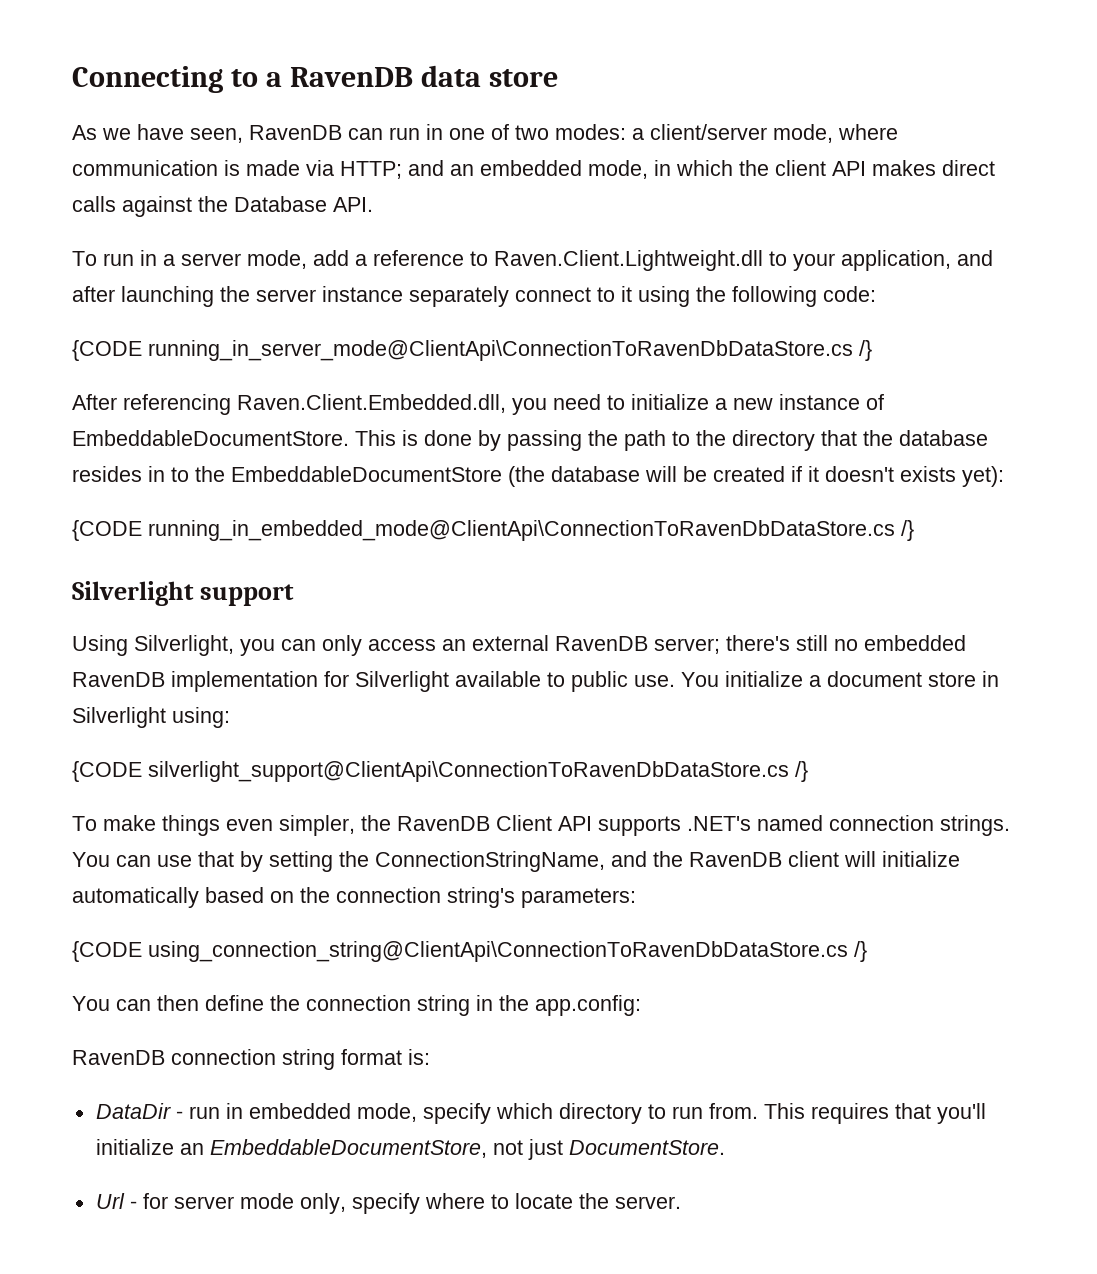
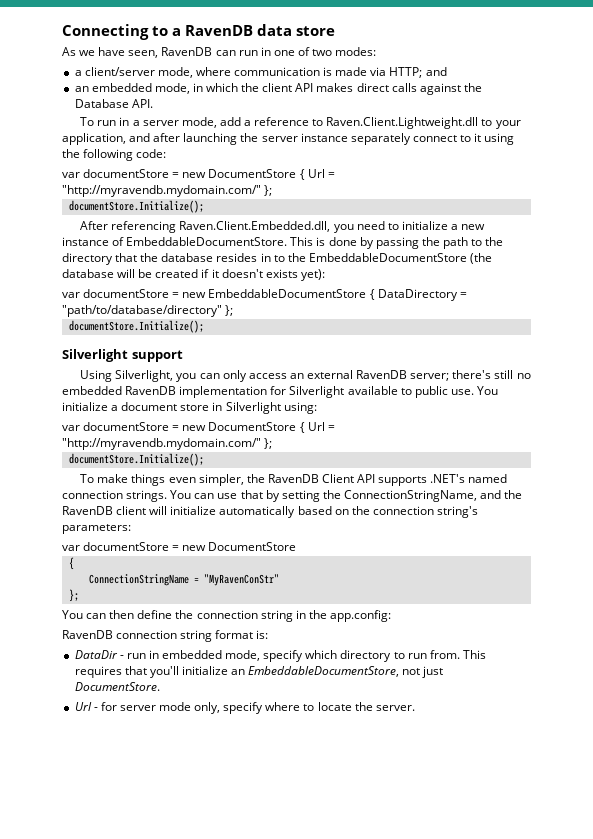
(626, 132) none -> (377, 51) //
(444, 168) none -> (447, 71) //
[72,340,872,361] {CODE running_in_server_mode@ClientApi\ConnectionToRavenDbDataStore.cs /} -> [62,169,335,180] [62,185,273,197] [68,200,204,213] var documentStore = new DocumentStore { Url = "http://myravendb.mydomain.com/" }; // documentStore.Initialize();
[72,520,914,541] {CODE running_in_embedded_mode@ClientApi\ConnectionToRavenDbDataStore.cs /} -> [62,289,467,301] [62,305,234,317] [68,320,204,333] var documentStore = new EmbeddableDocumentStore { DataDirectory = "path/to/database/directory" }; // documentStore.Initialize();
[72,761,808,782] {CODE silverlight_support@ClientApi\ConnectionToRavenDbDataStore.cs /} -> [62,422,335,433] [62,438,273,450] [68,453,204,466] var documentStore = new DocumentStore { Url = "http://myravendb.mydomain.com/" }; // documentStore.Initialize();
[72,941,867,962] {CODE using_connection_string@ClientApi\ConnectionToRavenDbDataStore.cs /} -> [62,542,297,551] [68,557,74,570] [88,574,279,586] [68,589,79,602] var documentStore = new DocumentStore // { // ConnectionStringName = "MyRavenConStr" // };

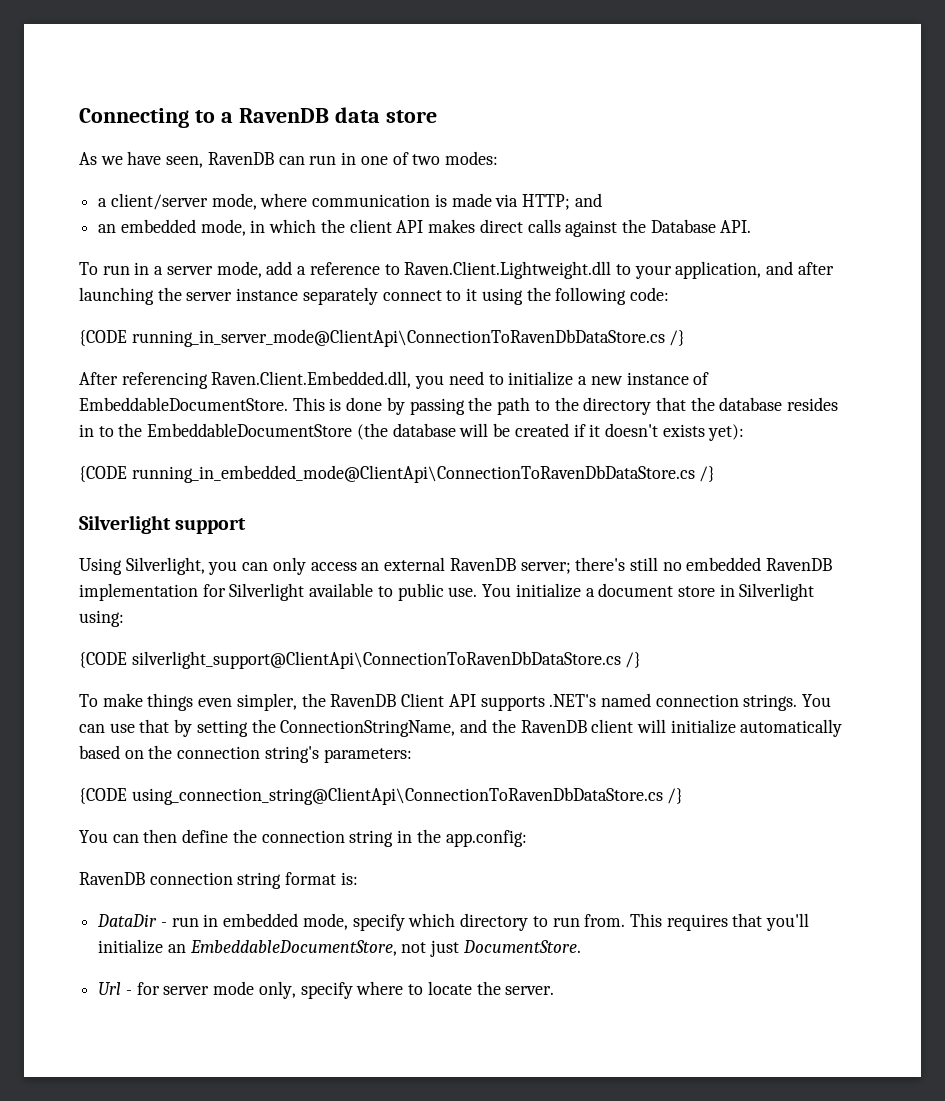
[62,169,335,180] [62,185,273,197] [68,200,204,213] var documentStore = new DocumentStore { Url = "http://myravendb.mydomain.com/" }; // documentStore.Initialize(); -> [79,329,686,347] {CODE running_in_server_mode@ClientApi\ConnectionToRavenDbDataStore.cs /}
[62,289,467,301] [62,305,234,317] [68,320,204,333] var documentStore = new EmbeddableDocumentStore { DataDirectory = "path/to/database/directory" }; // documentStore.Initialize(); -> [79,465,716,483] {CODE running_in_embedded_mode@ClientApi\ConnectionToRavenDbDataStore.cs /}
[62,422,335,433] [62,438,273,450] [68,453,204,466] var documentStore = new DocumentStore { Url = "http://myravendb.mydomain.com/" }; // documentStore.Initialize(); -> [79,651,642,669] {CODE silverlight_support@ClientApi\ConnectionToRavenDbDataStore.cs /}
[62,542,297,551] [68,557,74,570] [88,574,279,586] [68,589,79,602] var documentStore = new DocumentStore // { // ConnectionStringName = "MyRavenConStr" // }; -> [79,787,684,805] {CODE using_connection_string@ClientApi\ConnectionToRavenDbDataStore.cs /}

